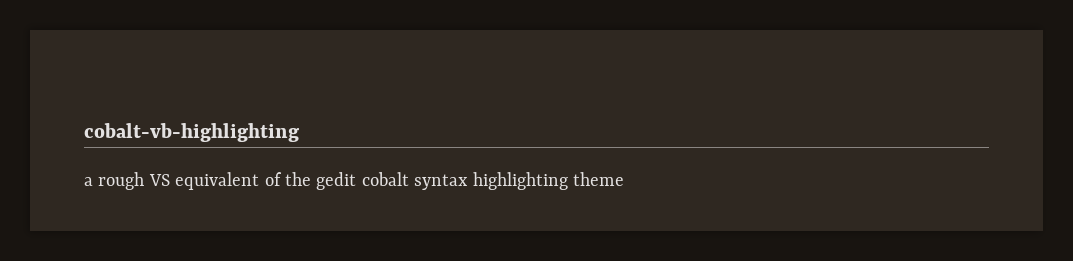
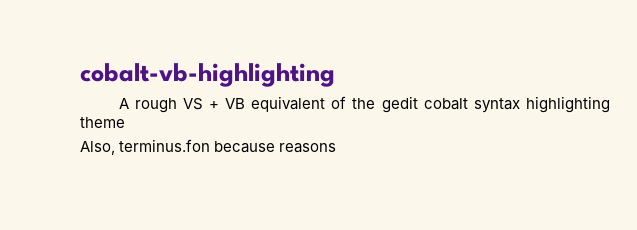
[84,177,93,186] a -> [118,98,129,109] A
(170, 180) none -> [208,98,246,109] + VB
(624, 179) none -> [80,139,337,155] // Also, terminus.fon because reasons

